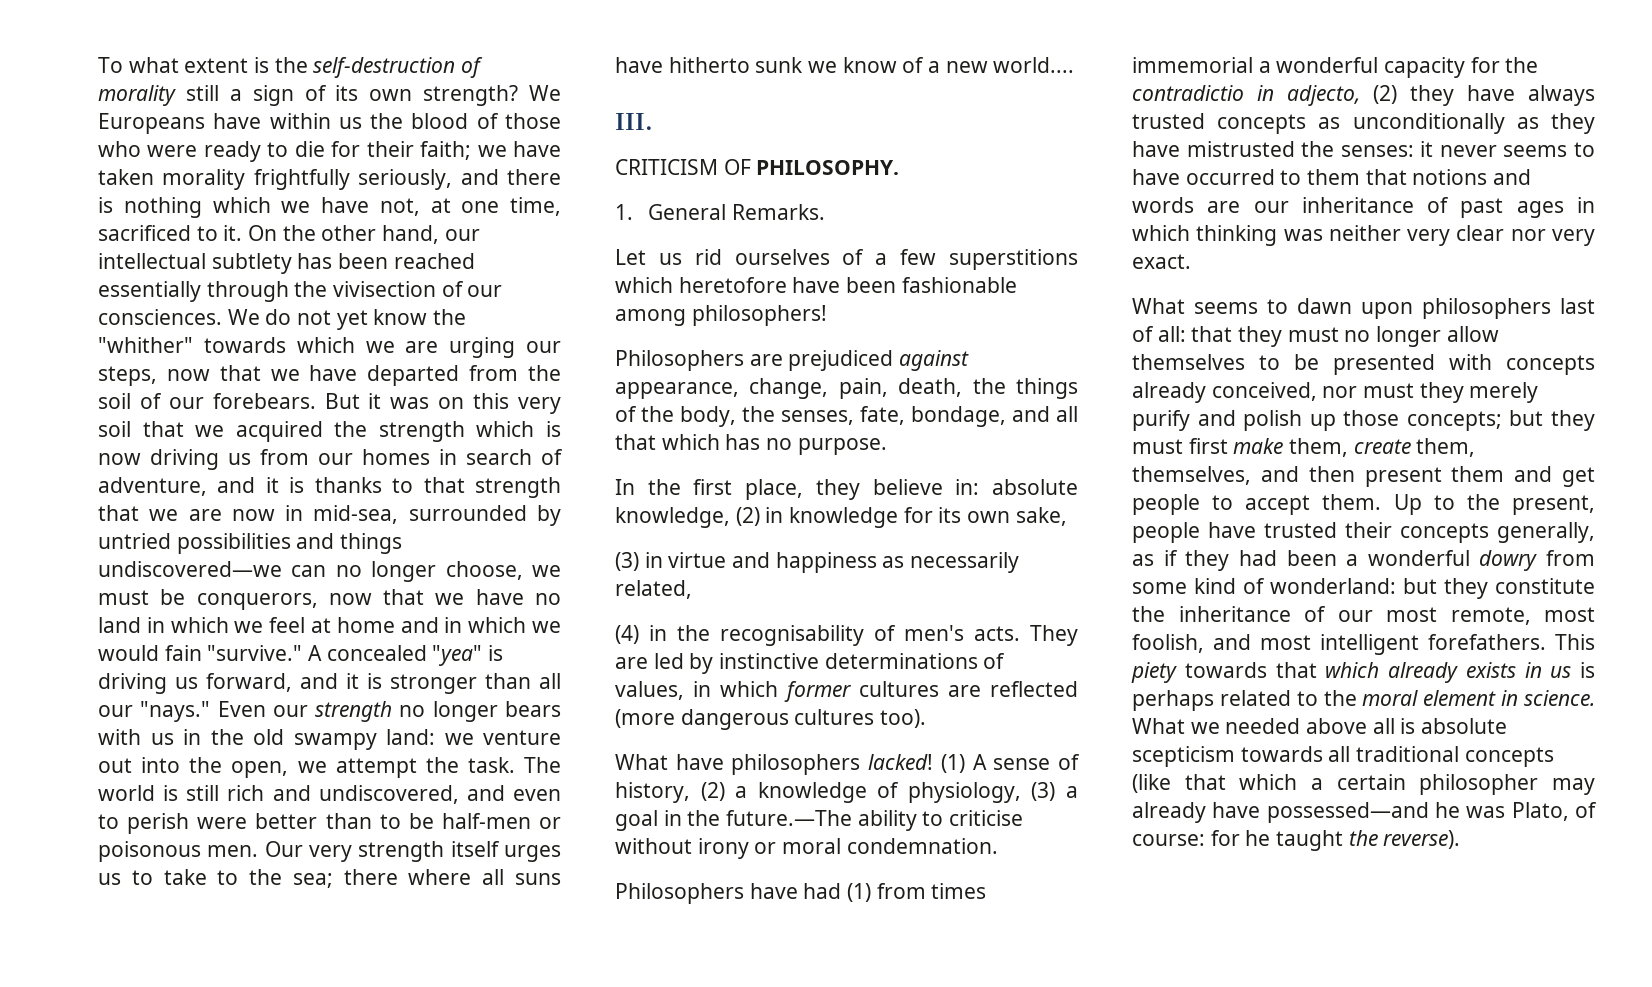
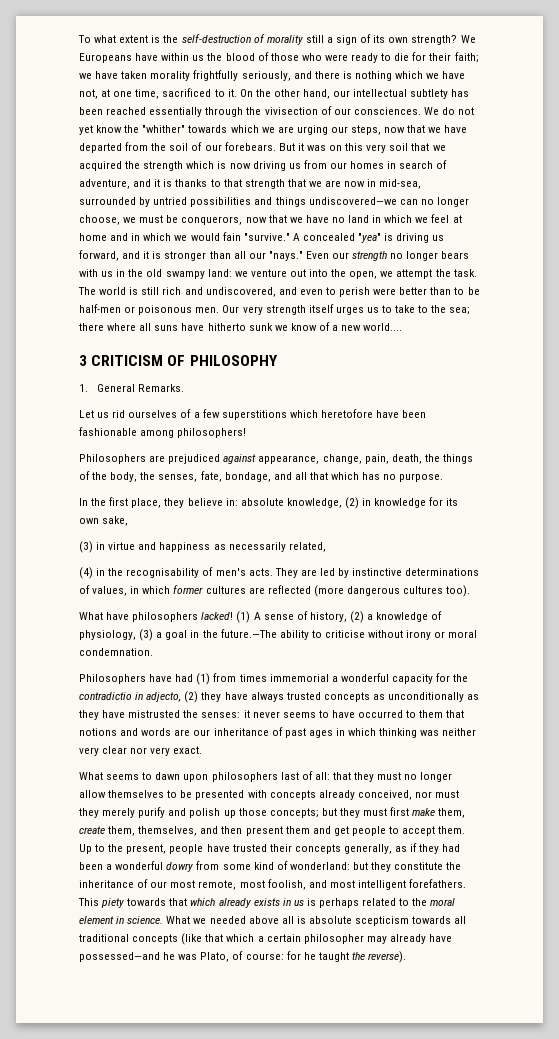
[615,113,653,130] III. // -> [79,355,87,366] 3
[756,160,900,175] PHILOSOPHY. -> [189,355,278,366] PHILOSOPHY

